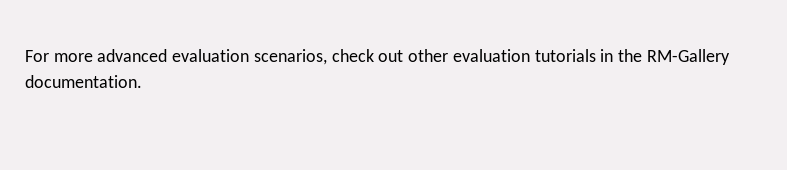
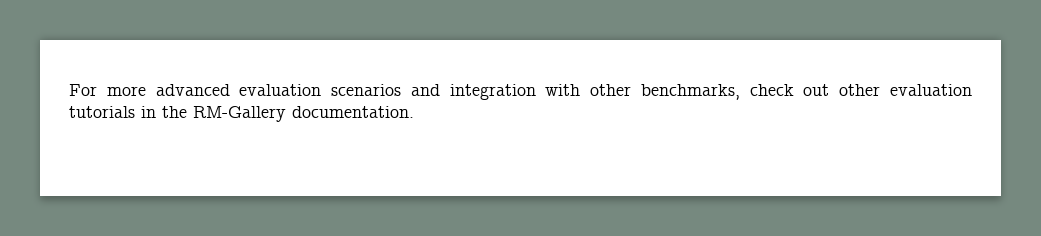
[253,49,327,65] scenarios, -> [331,84,740,100] scenarios and integration with other benchmarks,

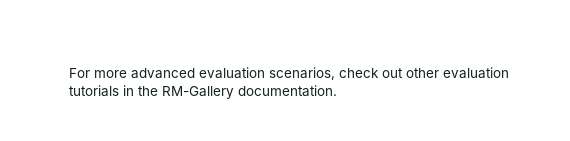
[331,84,740,100] scenarios and integration with other benchmarks, -> [269,67,335,80] scenarios,

